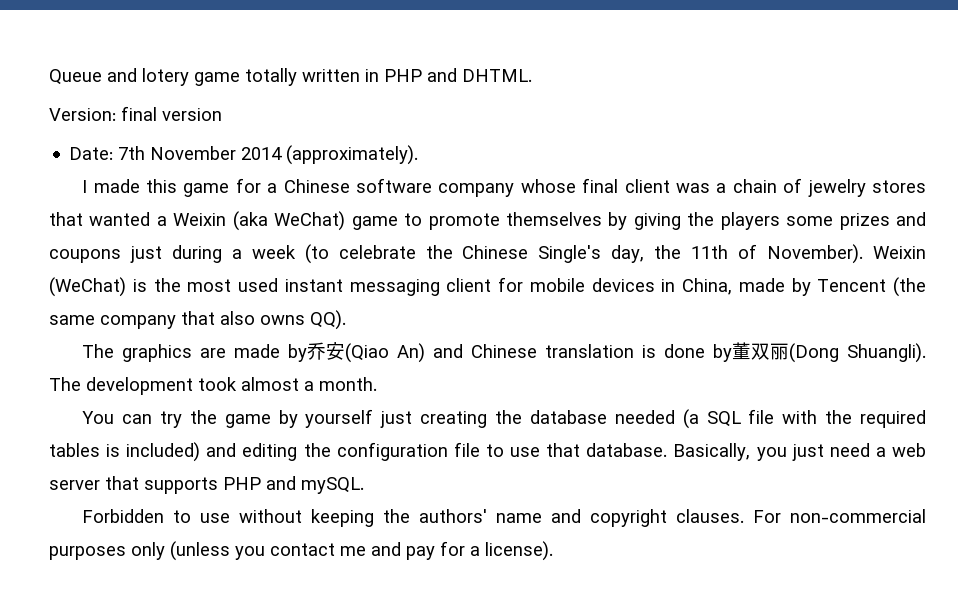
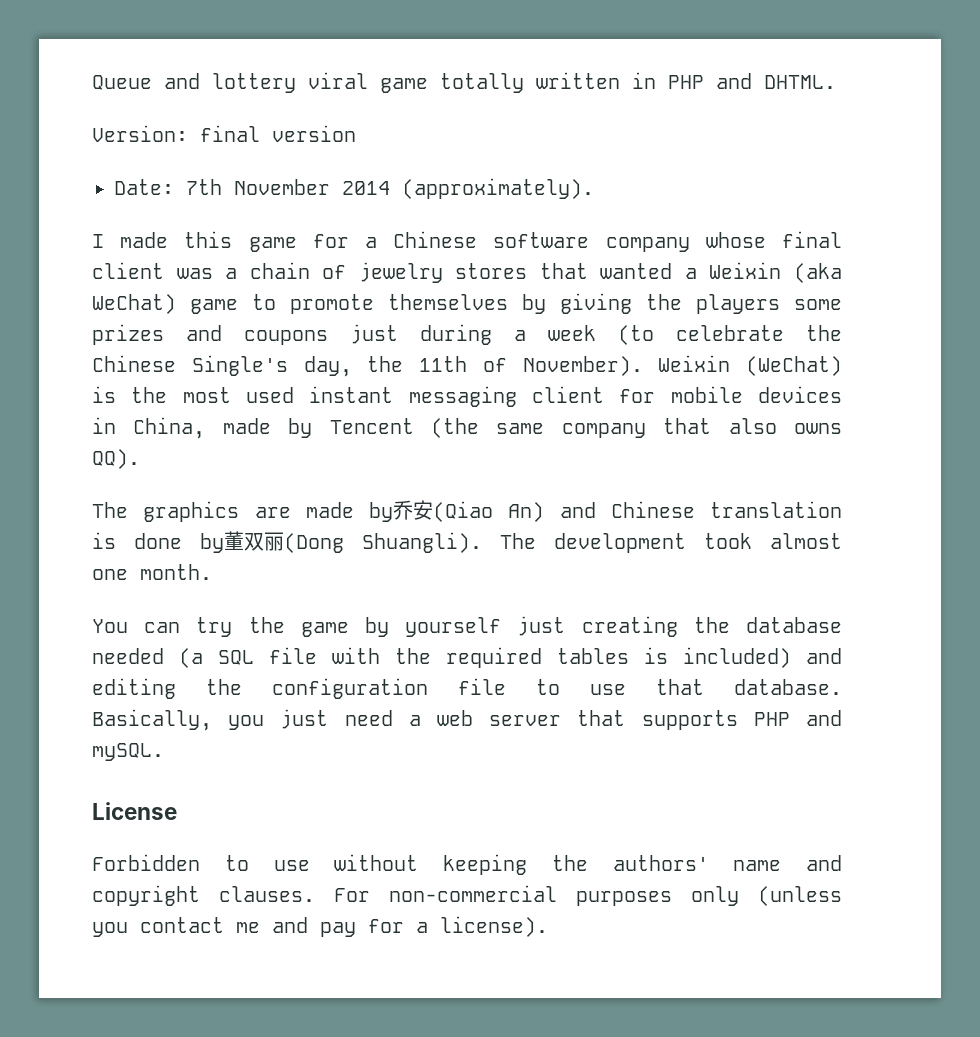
[142,68,189,86] lotery -> [212,72,368,93] lottery viral
[304,381,314,391] a -> [92,569,128,580] one
(364, 485) none -> [92,802,177,820] // License

